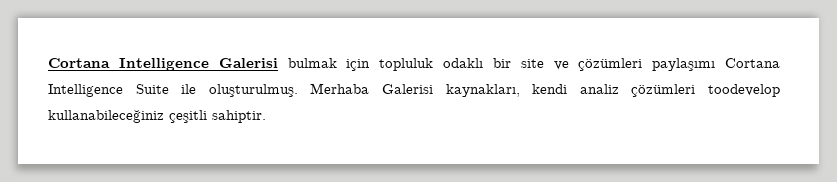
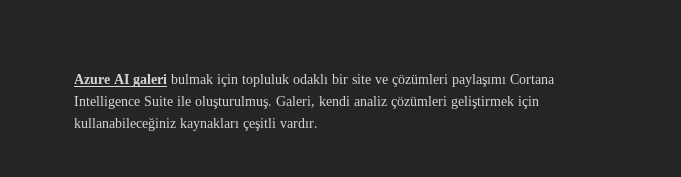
[48,58,278,71] Cortana Intelligence Galerisi -> [74,74,167,87] Azure AI galeri
[310,83,781,97] [48,110,266,123] Merhaba Galerisi kaynakları, kendi analiz çözümleri toodevelop kullanabileceğiniz çeşitli sahiptir. -> [276,96,539,109] [74,117,318,131] Galeri, kendi analiz çözümleri geliştirmek için kullanabileceğiniz kaynakları çeşitli vardır.

